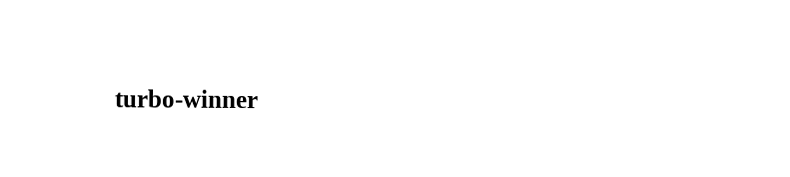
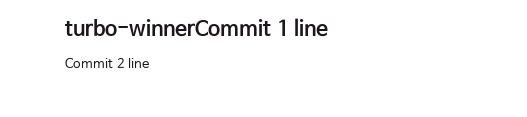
[114,89,258,109] turbo-winner -> [65,18,329,37] [65,57,150,69] turbo-winnerCommit 1 line // Commit 2 line

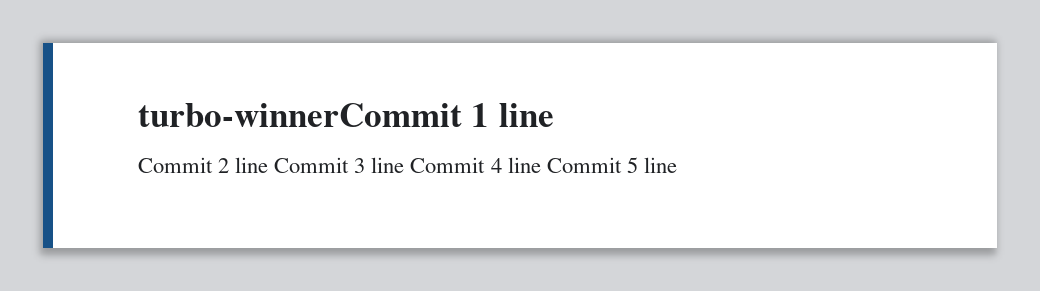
(150, 63) none -> [274,157,677,173] Commit 3 line Commit 4 line Commit 5 line

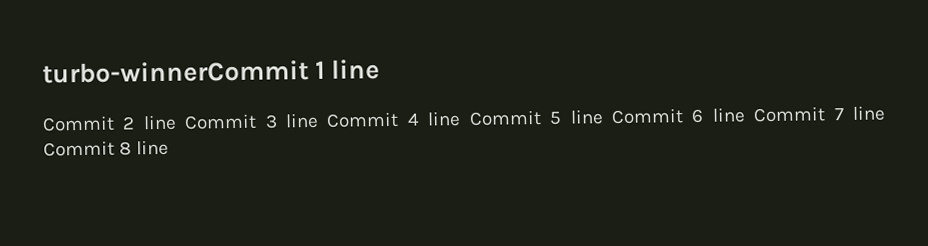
(677, 165) none -> [610,105,886,125] [43,139,170,157] Commit 6 line Commit 7 line Commit 8 line

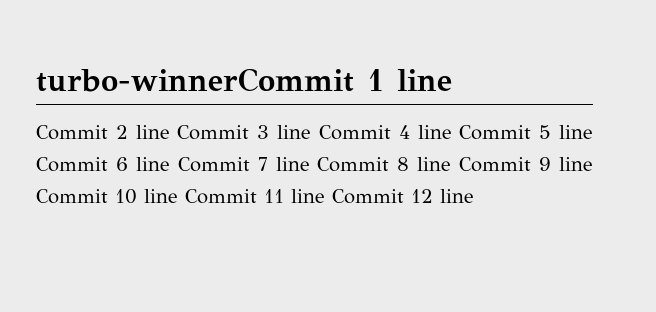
(170, 147) none -> [459,157,594,172] [36,189,474,204] Commit 9 line Commit 10 line Commit 11 line Commit 12 line

